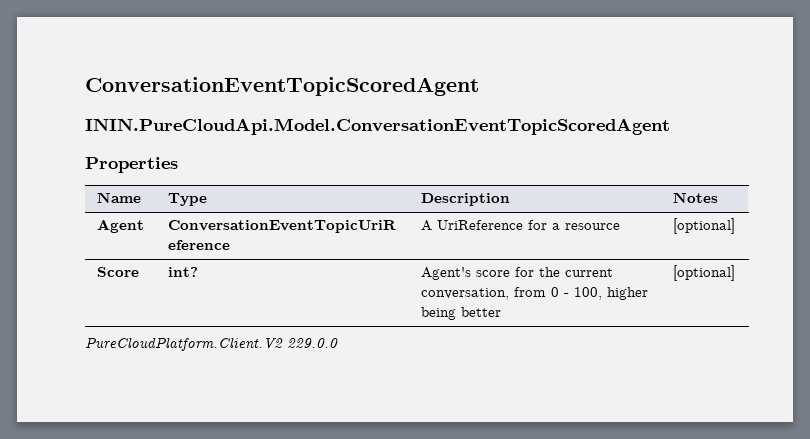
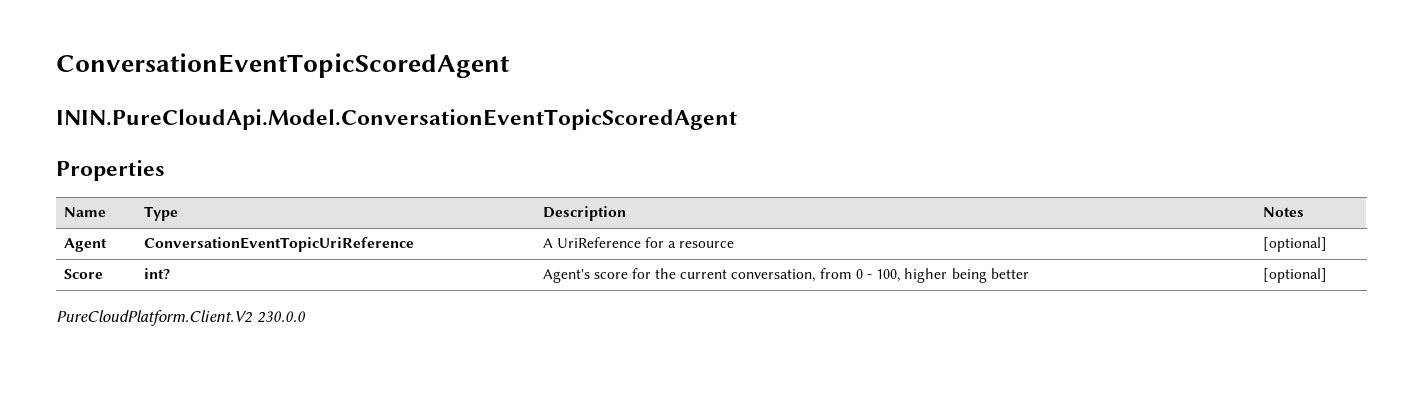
[287,338,338,348] 229.0.0 -> [256,311,306,323] 230.0.0

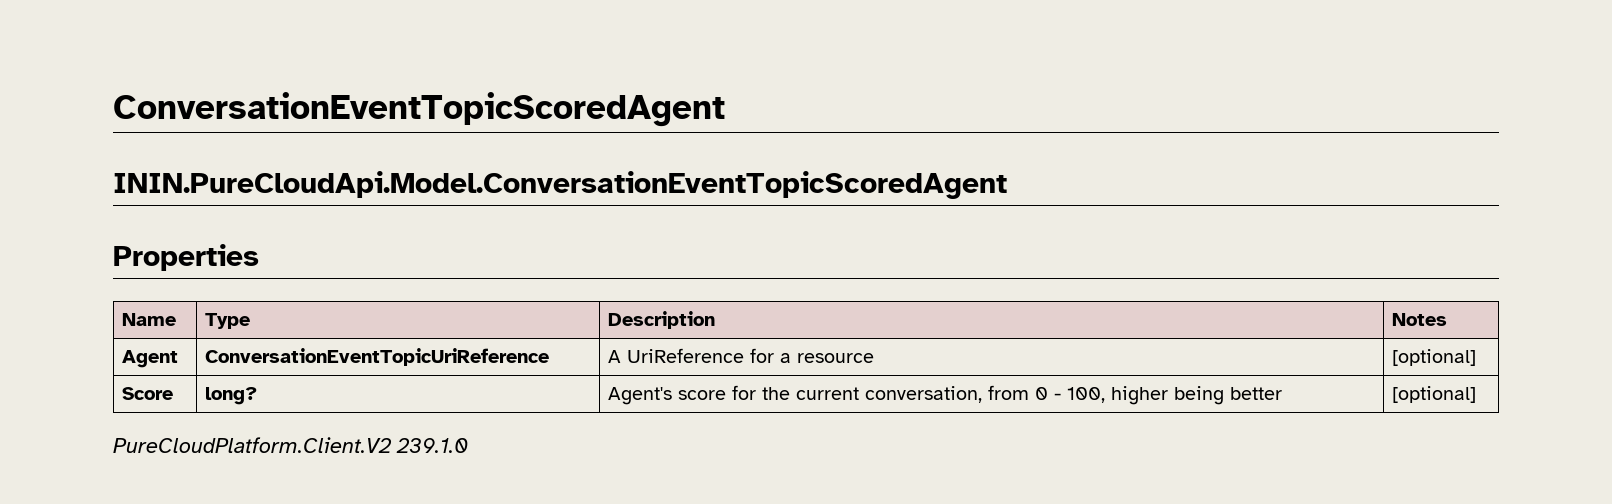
[143,268,170,280] int? -> [205,387,258,405] long?
[256,311,306,323] 230.0.0 -> [396,438,468,453] 239.1.0

